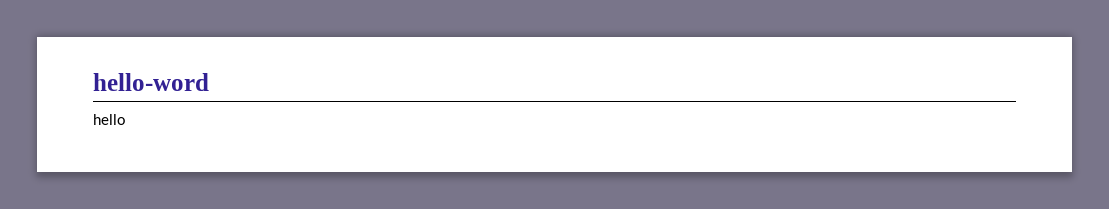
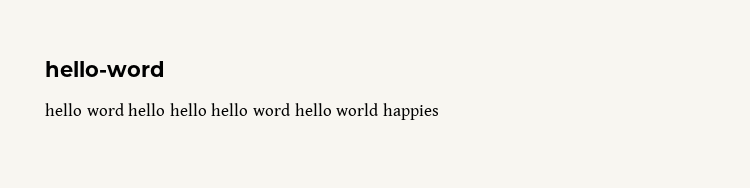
(125, 119) none -> [86,103,439,120] word hello hello hello word hello world happies

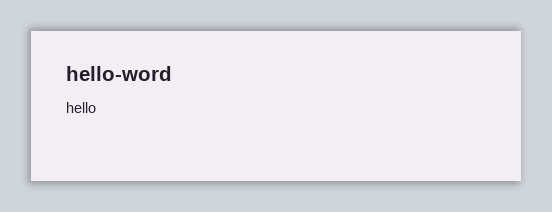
[86,103,439,120] word hello hello hello word hello world happies -> (96, 107) none

